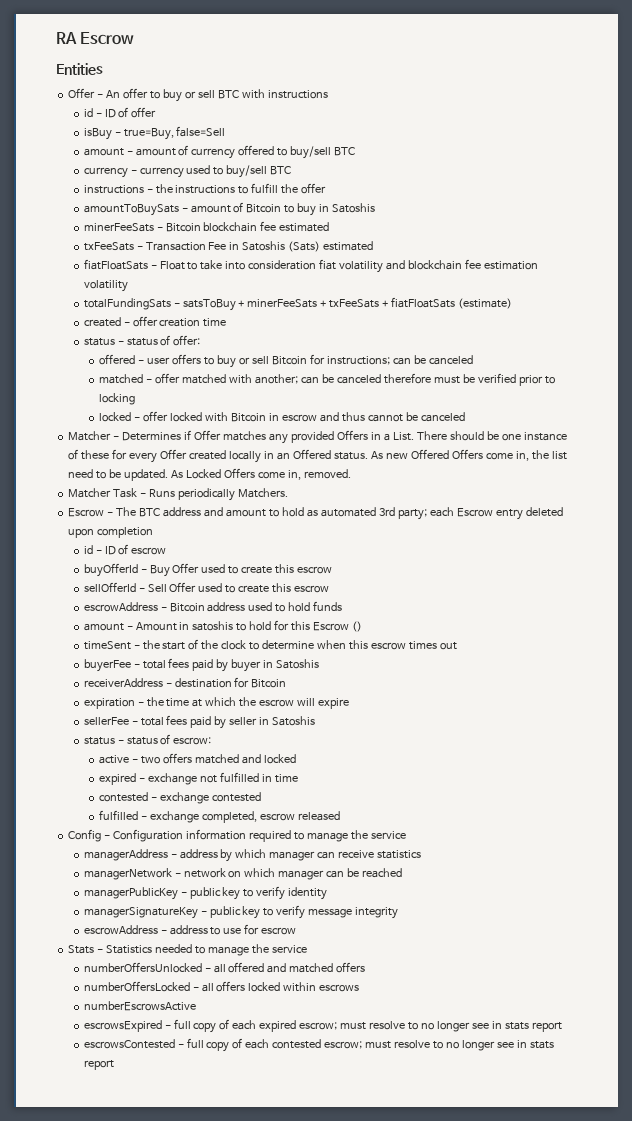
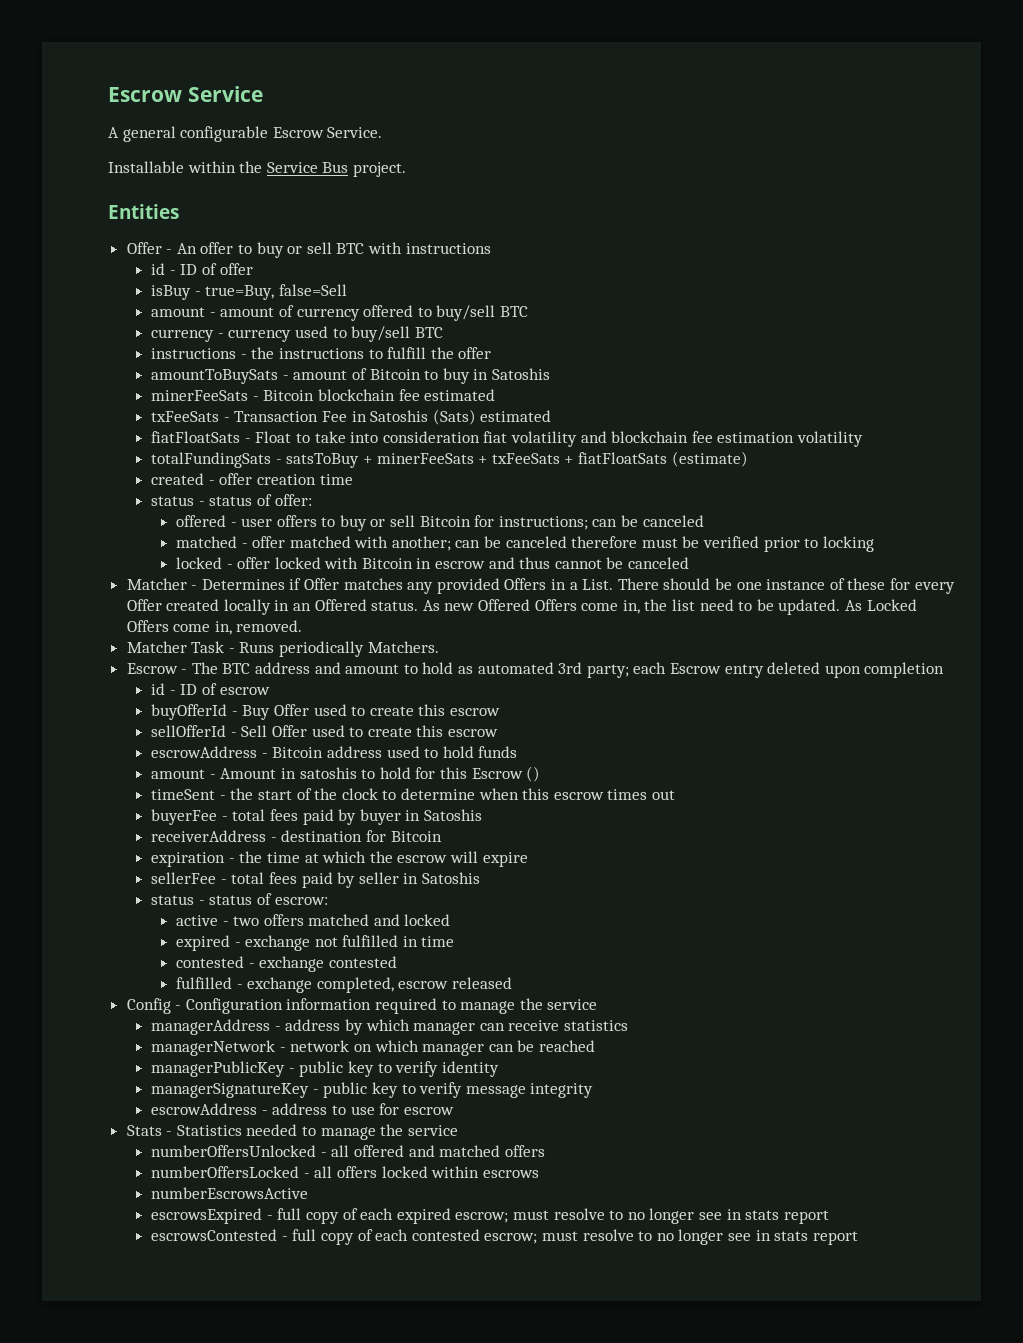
[56,32,135,45] RA Escrow -> [108,86,263,102] [108,126,383,142] [108,161,406,177] Escrow Service // A general configurable Escrow Service. // Installable within the Service Bus project.

